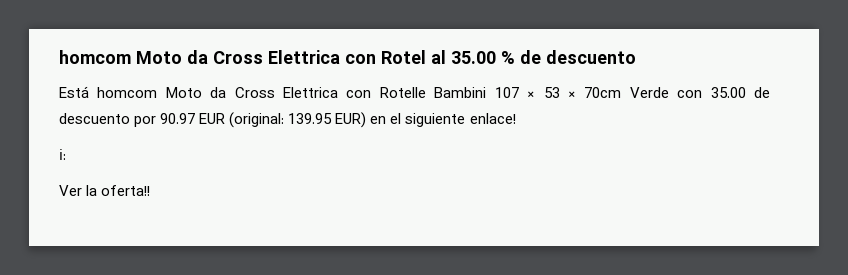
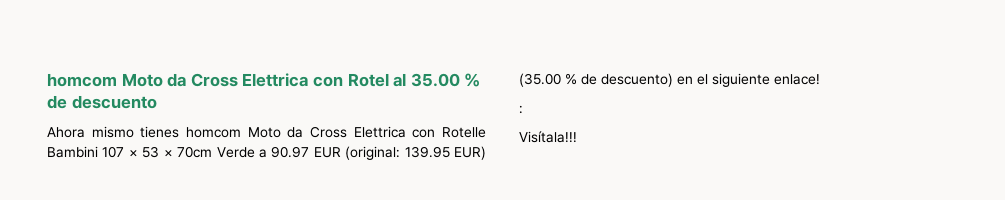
[59,86,89,98] Está -> [47,126,180,138] Ahora mismo tienes
[677,87,770,98] [59,113,157,127] con 35.00 de descuento por -> [258,149,267,158] a
(367, 120) none -> [519,73,673,87] (35.00 % de descuento)
[59,149,66,160] [59,185,151,196] ℹ: // Ver la oferta!! -> [519,105,523,114] [519,131,577,143] : // Visítala!!!

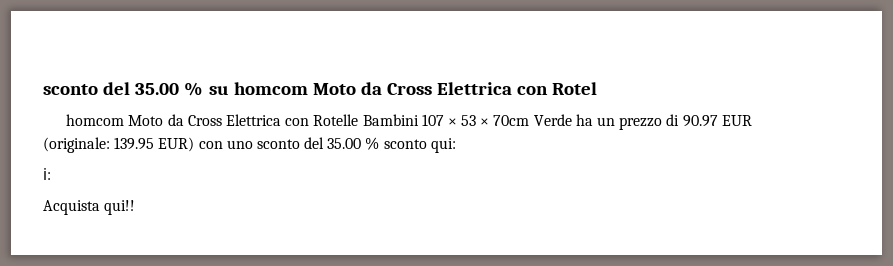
(47, 80) none -> [43,82,229,96] sconto del 35.00 % su
[393,73,481,87] [47,95,157,109] [47,126,180,138] al 35.00 % de descuento // Ahora mismo tienes -> (598, 88) //
[258,149,267,158] a -> [575,114,680,130] ha un prezzo di
[345,146,401,160] (original: -> [43,137,110,153] (originale:
[519,73,820,87] [519,105,523,114] [519,131,577,143] (35.00 % de descuento) en el siguiente enlace! // : // Visítala!!! -> [198,137,456,153] [43,168,51,180] [43,200,136,215] con uno sconto del 35.00 % sconto qui: // ℹ: // Acquista qui!!

